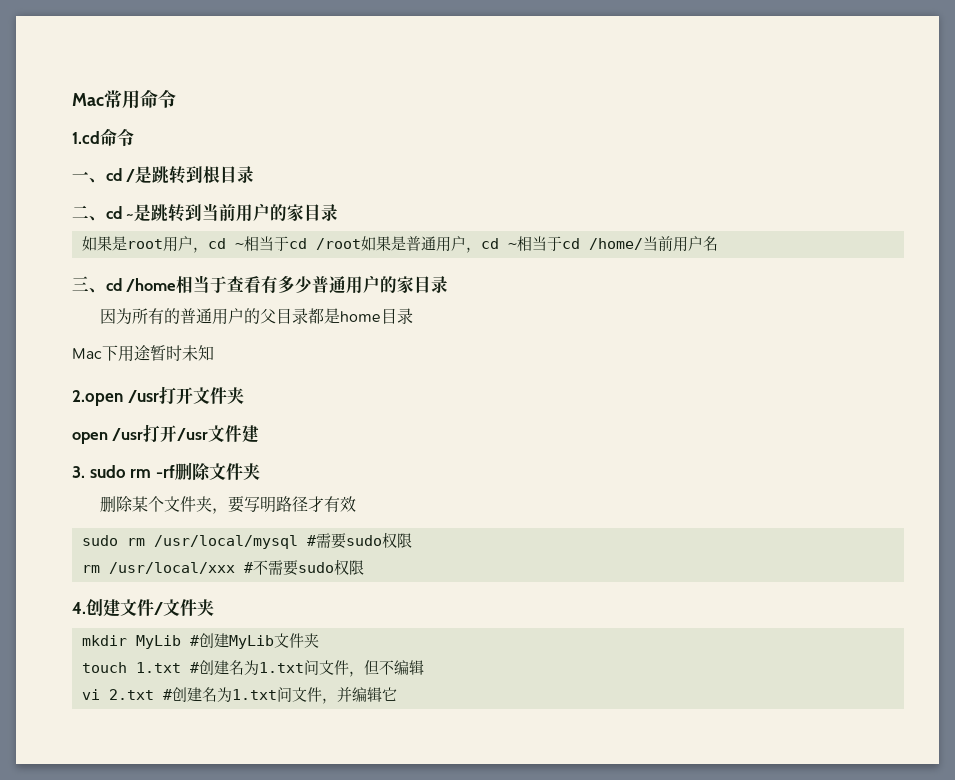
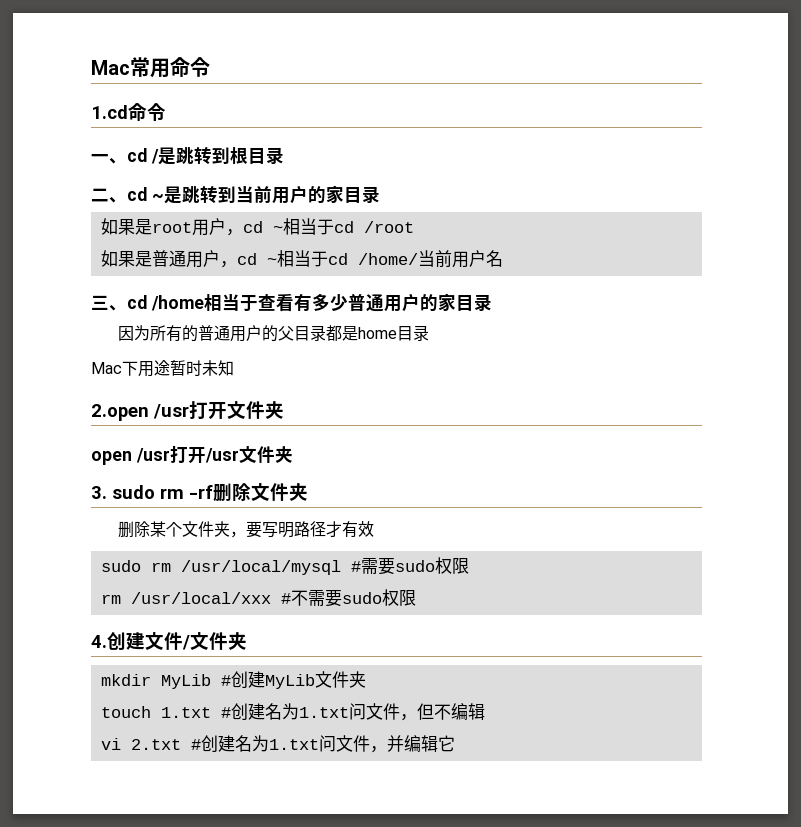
(361, 244) none -> (414, 227) //
[242,425,260,443] 建 -> [274,446,293,463] 夹

